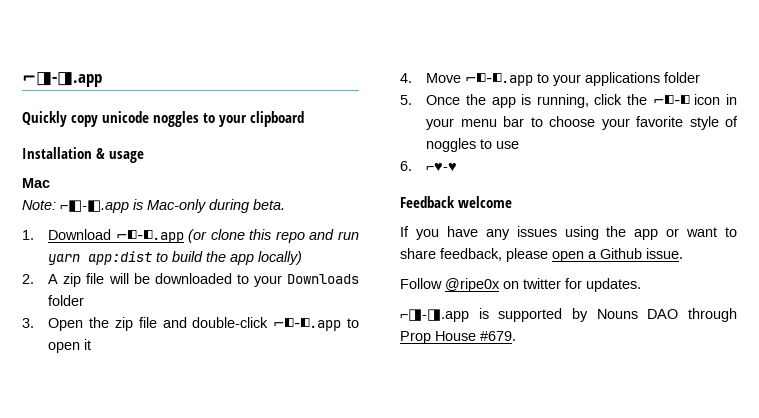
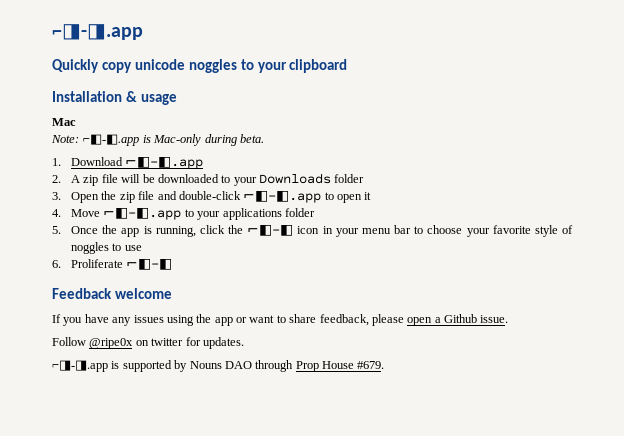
[188,229,360,243] [48,251,303,265] (or clone this repo and run yarn app:dist to build the app locally) -> (204, 163) none
[426,163,458,172] ⌐♥-♥ -> [71,259,173,270] Proliferate ⌐◧-◧

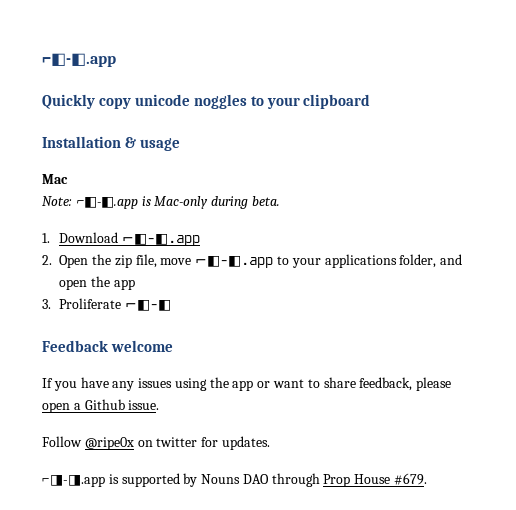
[52,24,143,40] ⌐◨-◨.app -> [42,53,116,67] ⌐◧-◧.app
[71,173,365,186] [52,191,372,203] [52,209,101,217] A zip file will be downloaded to your Downloads folder // 3. Open the zip file and double-click ⌐◧-◧.app to open it // 4. Move -> [59,254,192,268] Open the zip file, move
[284,208,315,217] [52,225,574,237] [71,242,142,254] [52,260,61,268] folder // 5. Once the app is running, click the ⌐◧-◧ icon in your menu bar to choose your favorite style of noggles to use // 6. -> [399,254,463,268] [59,276,135,290] [42,299,51,309] folder, and open the app // 3.

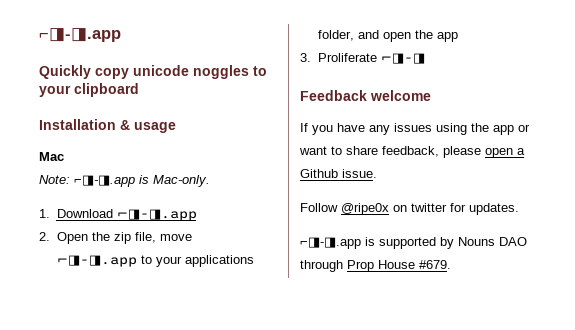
[42,53,116,67] ⌐◧-◧.app -> [39,28,121,42] ⌐◨-◨.app
[75,196,280,209] ⌐◧-◧.app is Mac-only during beta. -> [74,175,210,187] ⌐◨-◨.app is Mac-only.
[122,234,201,246] ⌐◧-◧.app -> [116,209,197,221] ⌐◨-◨.app
[195,256,274,268] ⌐◧-◧.app -> [56,255,137,267] ⌐◨-◨.app
[125,300,172,311] ⌐◧-◧ -> [380,53,425,64] ⌐◨-◨

